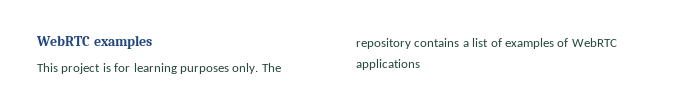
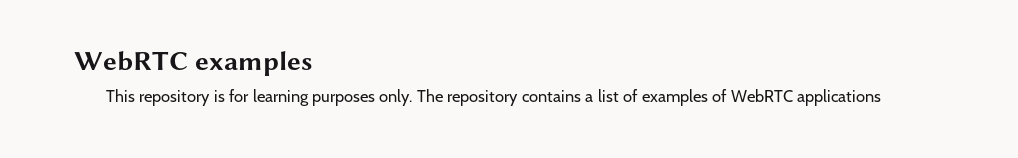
[61,63,101,74] project -> [139,90,211,106] repository

